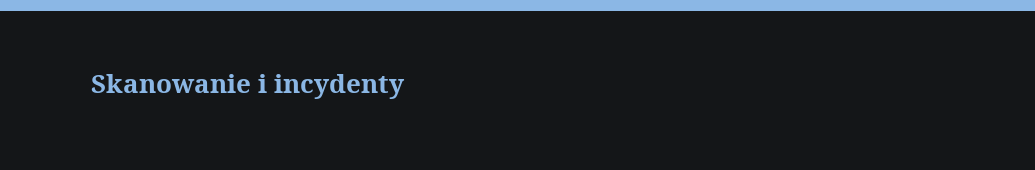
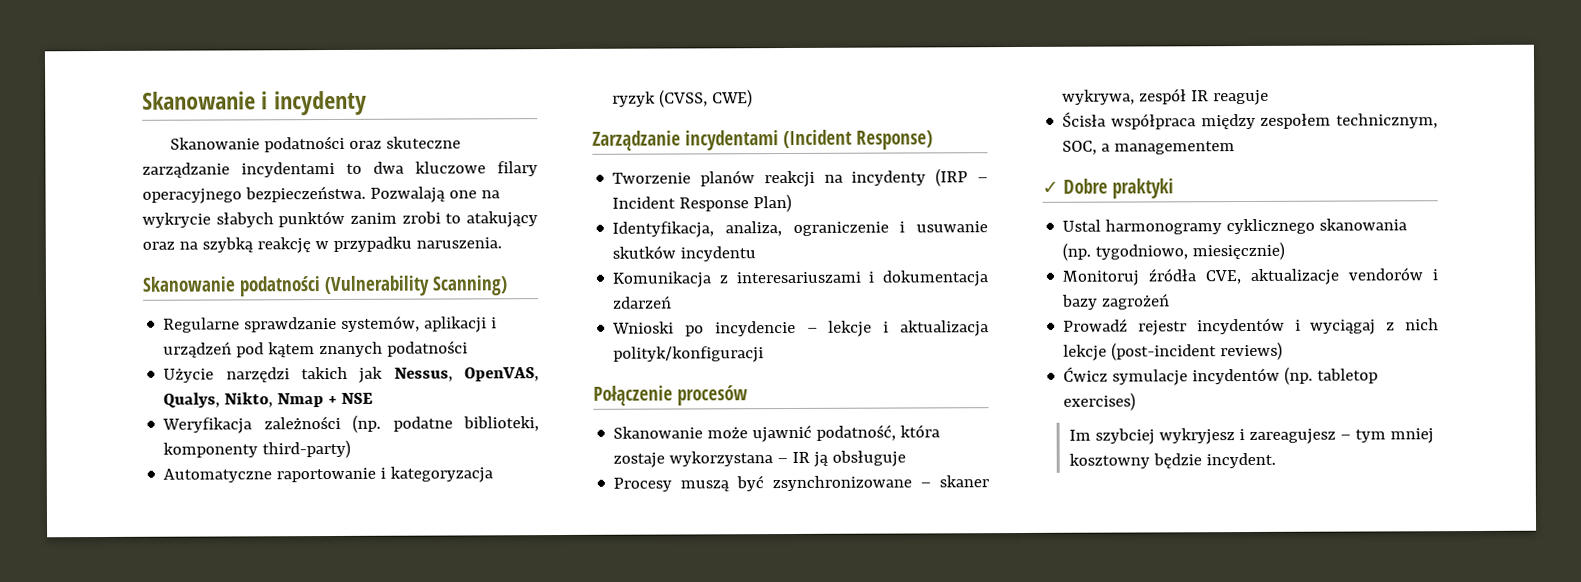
(406, 86) none -> [169,135,461,153] [142,161,538,178] [142,185,500,204] [142,210,538,228] [142,236,502,254] [142,275,508,297] [163,315,498,333] [163,340,469,358] [163,366,539,383] [163,392,374,408] [162,414,539,434] [163,439,352,459] [163,466,494,483] [612,89,754,108] [592,129,933,151] [612,168,988,188] [612,193,793,213] [612,221,988,238] [612,245,757,262] [612,270,988,288] [613,295,673,309] [612,320,989,337] [613,346,765,363] [593,385,748,406] [613,424,941,443] [613,450,907,468] [613,475,989,492] [1062,88,1270,106] [1062,111,1438,130] [1062,140,1236,155] [1042,178,1174,199] [1062,218,1408,235] [1062,241,1286,261] [1062,267,1438,286] [1062,293,1171,310] [1063,317,1439,336] [1063,341,1284,361] [1063,366,1379,386] [1063,392,1137,411] [1069,428,1435,445] [1069,452,1277,469] // Skanowanie podatności oraz skuteczne zarządzanie incydentami to dwa kluczowe filary operacyjnego bezpieczeństwa. Pozwalają one na wykrycie słabych punktów zanim zrobi to atakujący oraz na szybką reakcję w przypadku naruszenia. // Skanowanie podatności (Vulnerability Scanning) // Regularne sprawdzanie systemów, aplikacji i urządzeń pod kątem znanych podatności // Użycie narzędzi takich jak Nessus, OpenVAS, Qualys, Nikto, Nmap + NSE // Weryfikacja zależności (np. podatne biblioteki, komponenty third-party) // Automatyczne raportowanie i kategoryzacja ryzyk (CVSS, CWE) // Zarządzanie incydentami (Incident Response) // Tworzenie planów reakcji na incydenty (IRP – Incident Response Plan) // Identyfikacja, analiza, ograniczenie i usuwanie skutków incydentu // Komunikacja z interesariuszami i dokumentacja zdarzeń // Wnioski po incydencie – lekcje i aktualizacja polityk/konfiguracji // Połączenie procesów // Skanowanie może ujawnić podatność, która zostaje wykorzystana – IR ją obsługuje // Procesy muszą być zsynchronizowane – skaner wykrywa, zespół IR reaguje // Ścisła współpraca między zespołem technicznym, SOC, a managementem // ✓ Dobre praktyki // Ustal harmonogramy cyklicznego skanowania (np. tygodniowo, miesięcznie) // Monitoruj źródła CVE, aktualizacje vendorów i bazy zagrożeń // Prowadź rejestr incydentów i wyciągaj z nich lekcje (post-incident reviews) // Ćwicz symulacje incydentów (np. tabletop exercises) // Im szybciej wykryjesz i zareagujesz – tym mniej kosztowny będzie incydent.

